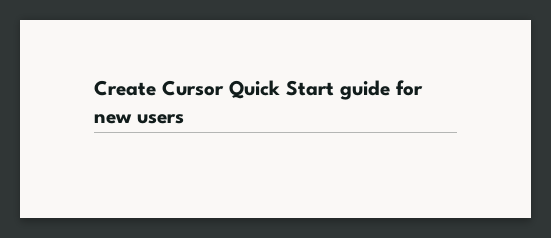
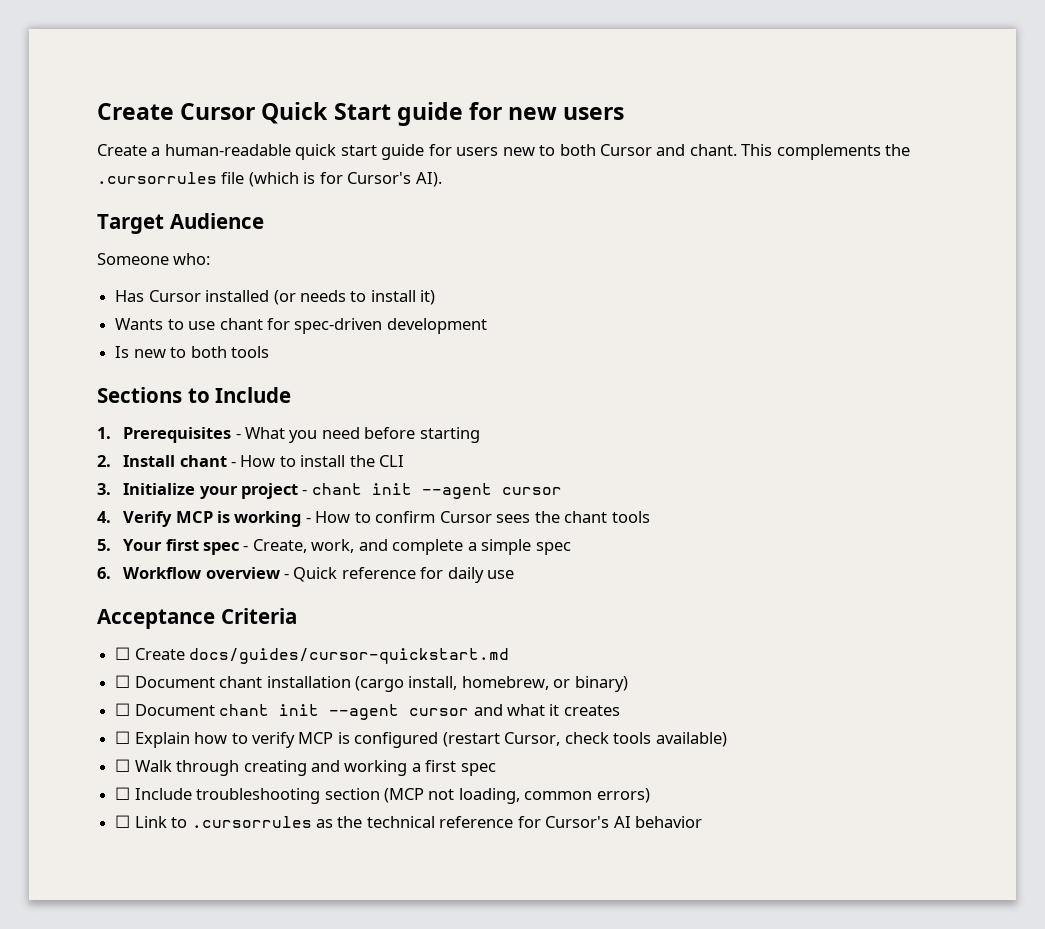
(184, 119) none -> [97,144,911,160] [97,172,442,187] [97,213,264,234] [97,253,211,265] [115,290,436,305] [115,318,487,334] [115,346,269,358] [97,387,292,403] [97,427,480,443] [97,455,405,467] [97,483,562,499] [97,511,650,527] [97,539,571,555] [97,567,515,583] [97,608,297,629] [115,647,510,664] [115,675,628,692] [115,703,620,720] [115,731,727,748] [115,759,496,776] [115,787,650,804] [115,815,703,828] // Create a human-readable quick start guide for users new to both Cursor and chant. This complements the .cursorrules file (which is for Cursor's AI). // Target Audience // Someone who: // Has Cursor installed (or needs to install it) // Wants to use chant for spec-driven development // Is new to both tools // Sections to Include // 1. Prerequisites - What you need before starting // 2. Install chant - How to install the CLI // 3. Initialize your project - chant init --agent cursor // 4. Verify MCP is working - How to confirm Cursor sees the chant tools // 5. Your first spec - Create, work, and complete a simple spec // 6. Workflow overview - Quick reference for daily use // Acceptance Criteria // ☐ Create docs/guides/cursor-quickstart.md // ☐ Document chant installation (cargo install, homebrew, or binary) // ☐ Document chant init --agent cursor and what it creates // ☐ Explain how to verify MCP is configured (restart Cursor, check tools available) // ☐ Walk through creating and working a first spec // ☐ Include troubleshooting section (MCP not loading, common errors) // ☐ Link to .cursorrules as the technical reference for Cursor's AI behavior

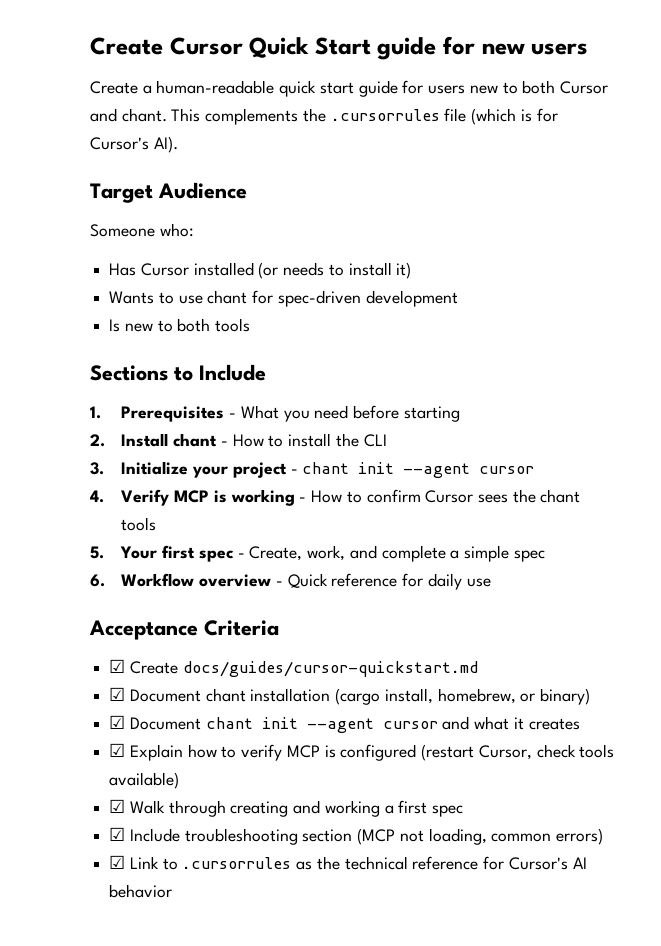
[115,647,131,660] ☐ -> [109,659,126,673] ☑
[115,675,131,688] ☐ -> [109,687,126,701] ☑
[115,703,131,716] ☐ -> [109,715,126,729] ☑
[115,731,131,744] ☐ -> [109,743,126,757] ☑
[115,759,131,772] ☐ -> [109,799,126,813] ☑
[115,787,131,800] ☐ -> [109,827,126,841] ☑
[115,815,131,828] ☐ -> [109,855,126,869] ☑

